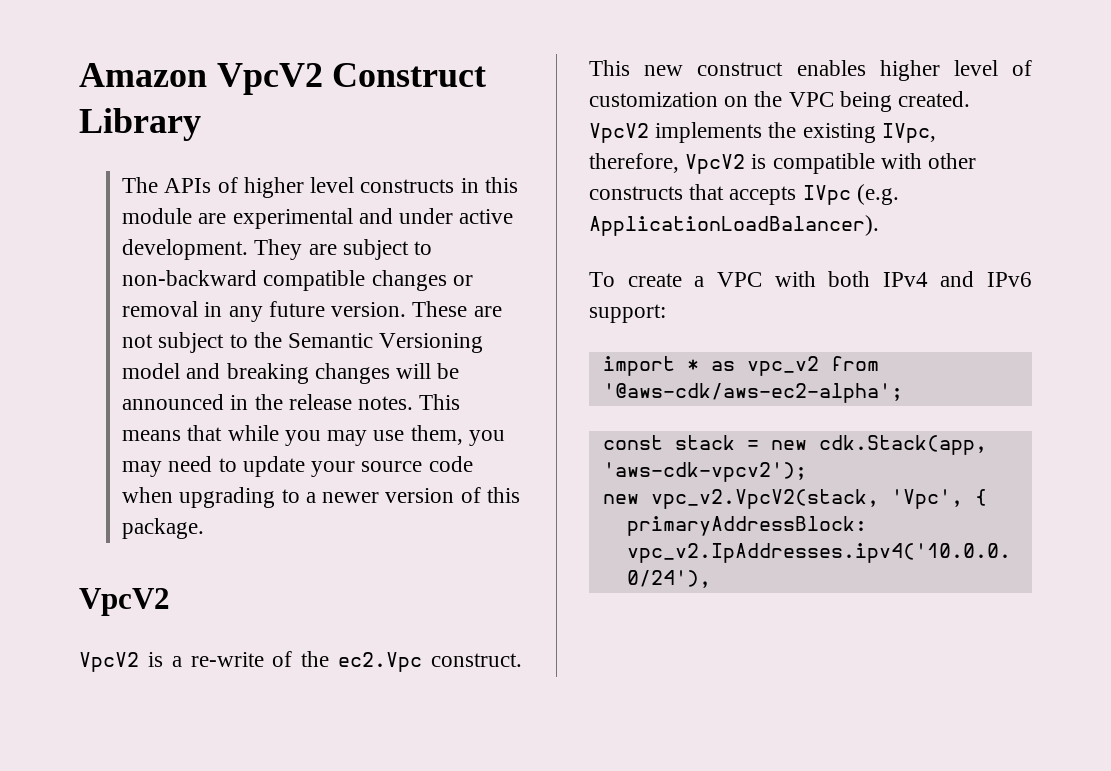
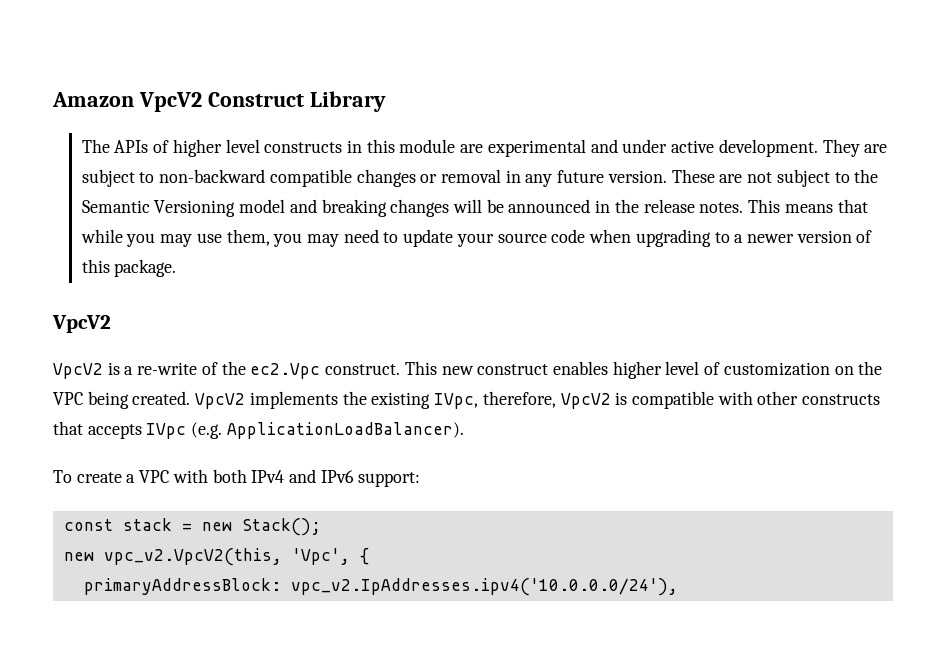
[602,356,879,376] [602,383,903,403] // import * as vpc_v2 from '@aws-cdk/aws-ec2-alpha'; -> (420, 479) none
[818,435,987,455] [602,462,807,482] [602,489,879,509] cdk.Stack(app, 'aws-cdk-vpcv2'); // new vpc_v2.VpcV2(stack, -> [241,518,321,536] [63,548,282,566] Stack(); // new vpc_v2.VpcV2(this,

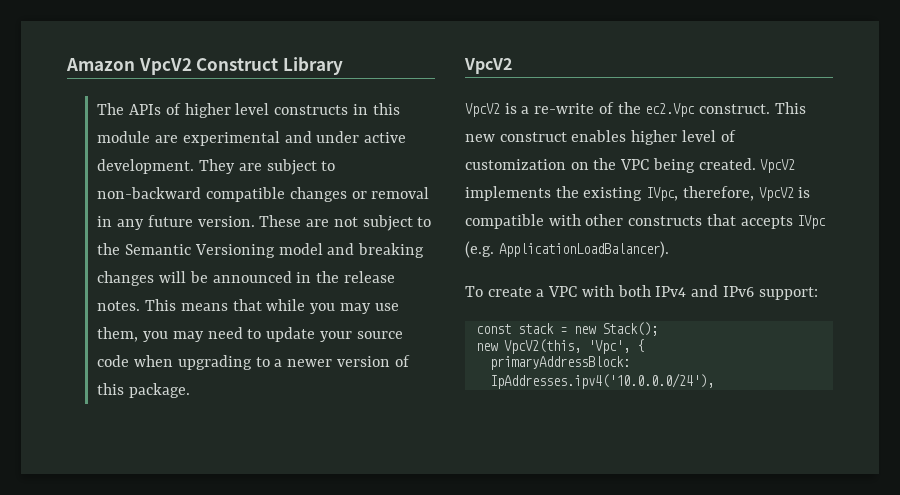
[103,548,282,566] vpc_v2.VpcV2(this, -> [503,339,581,354] VpcV2(this,
[290,578,678,596] vpc_v2.IpAddresses.ipv4('10.0.0.0/24'), -> [489,373,714,389] IpAddresses.ipv4('10.0.0.0/24'),

